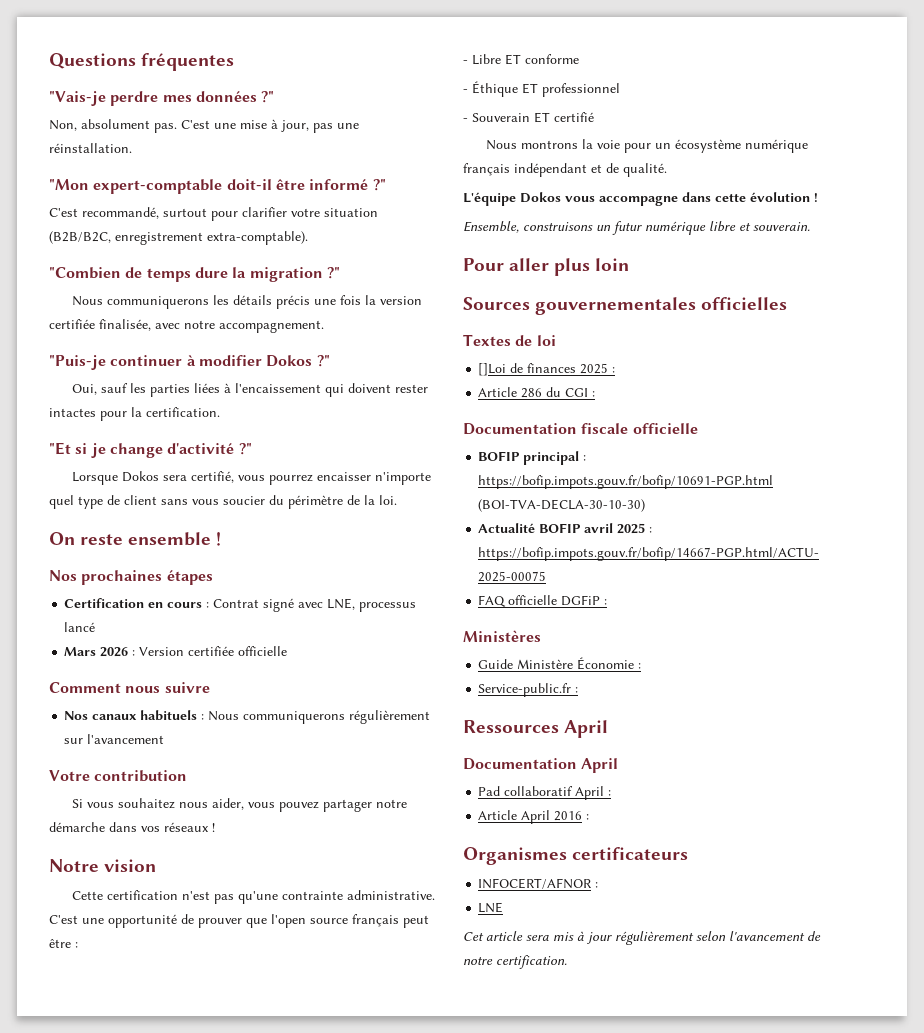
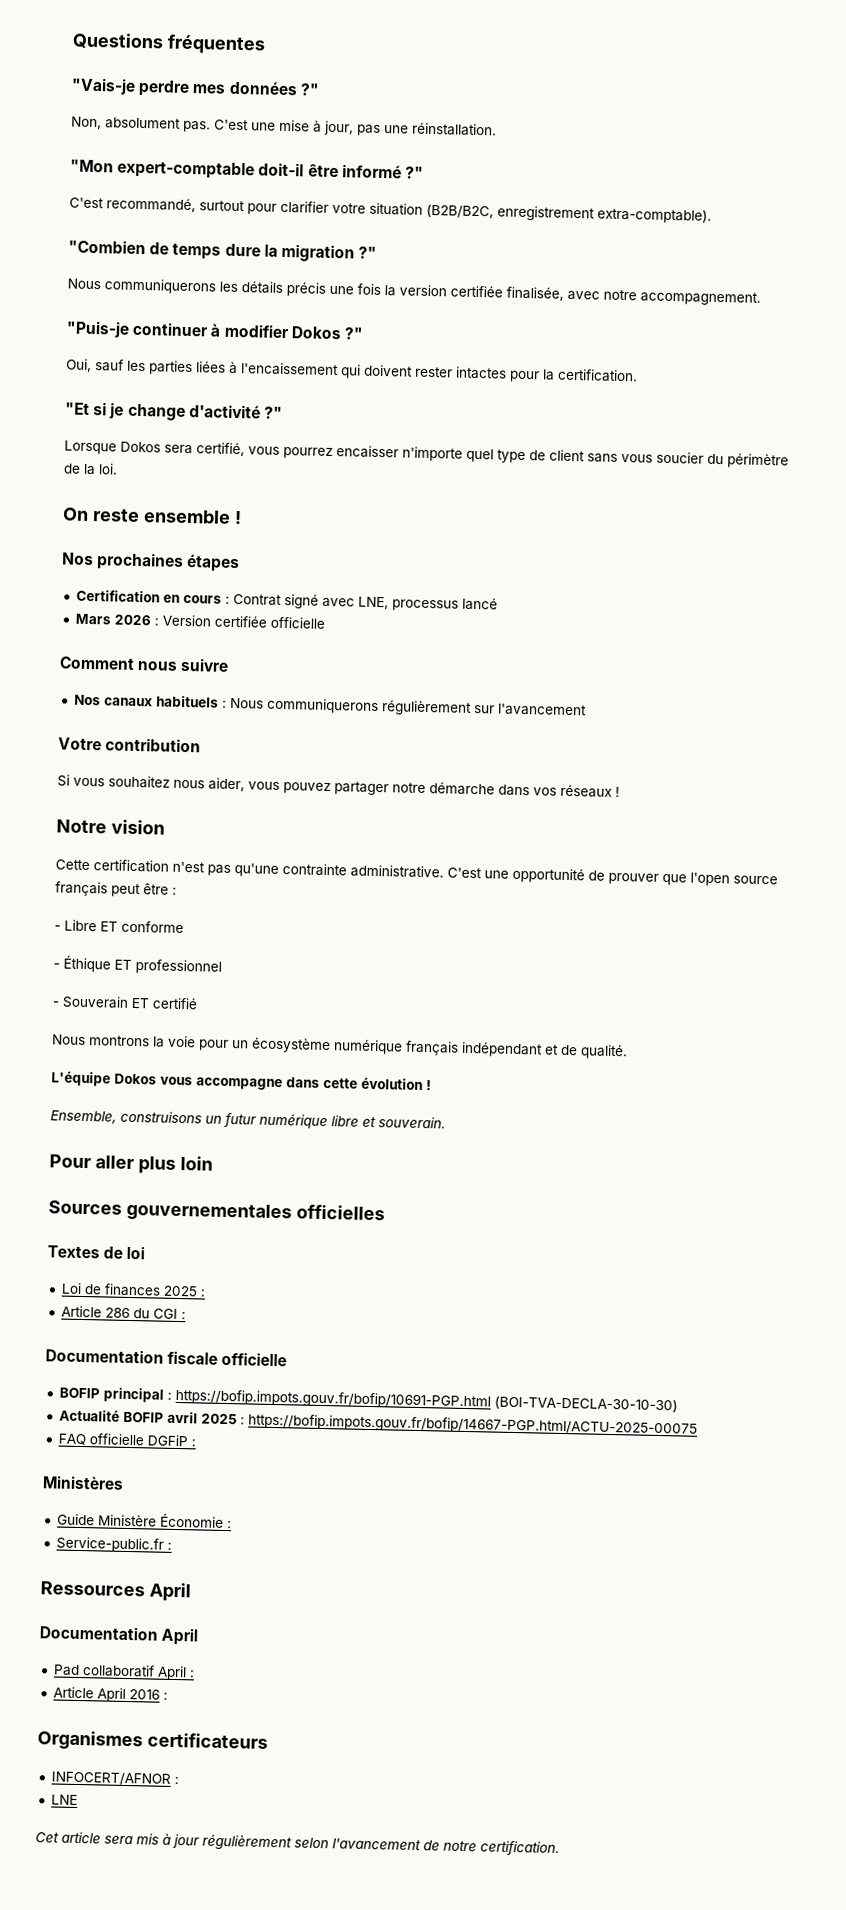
[478,363,507,376] []Loi -> [60,1282,82,1294] Loi

